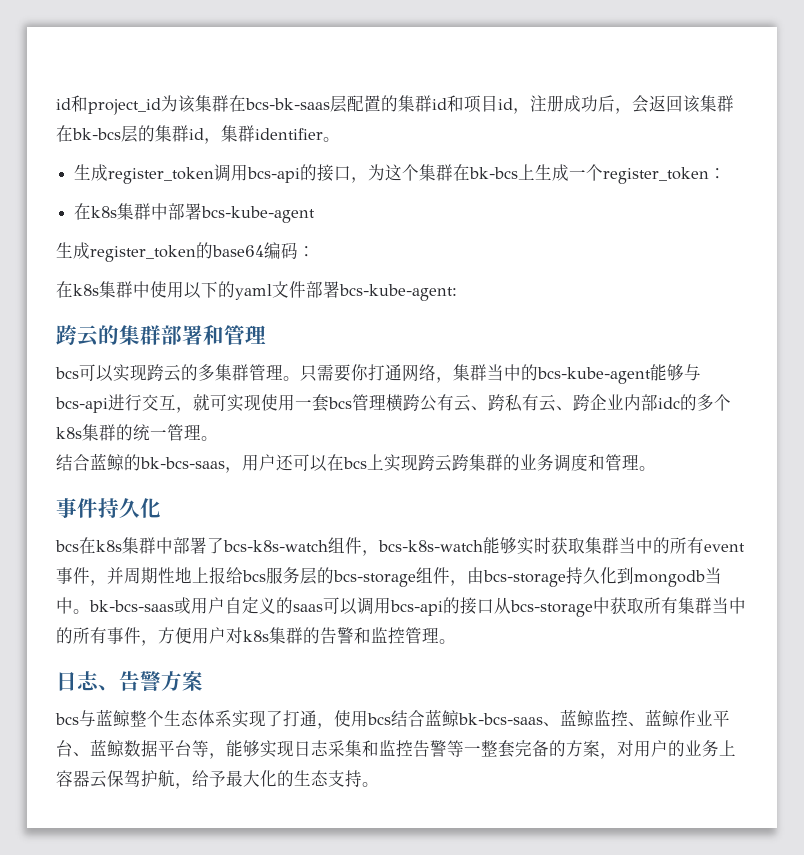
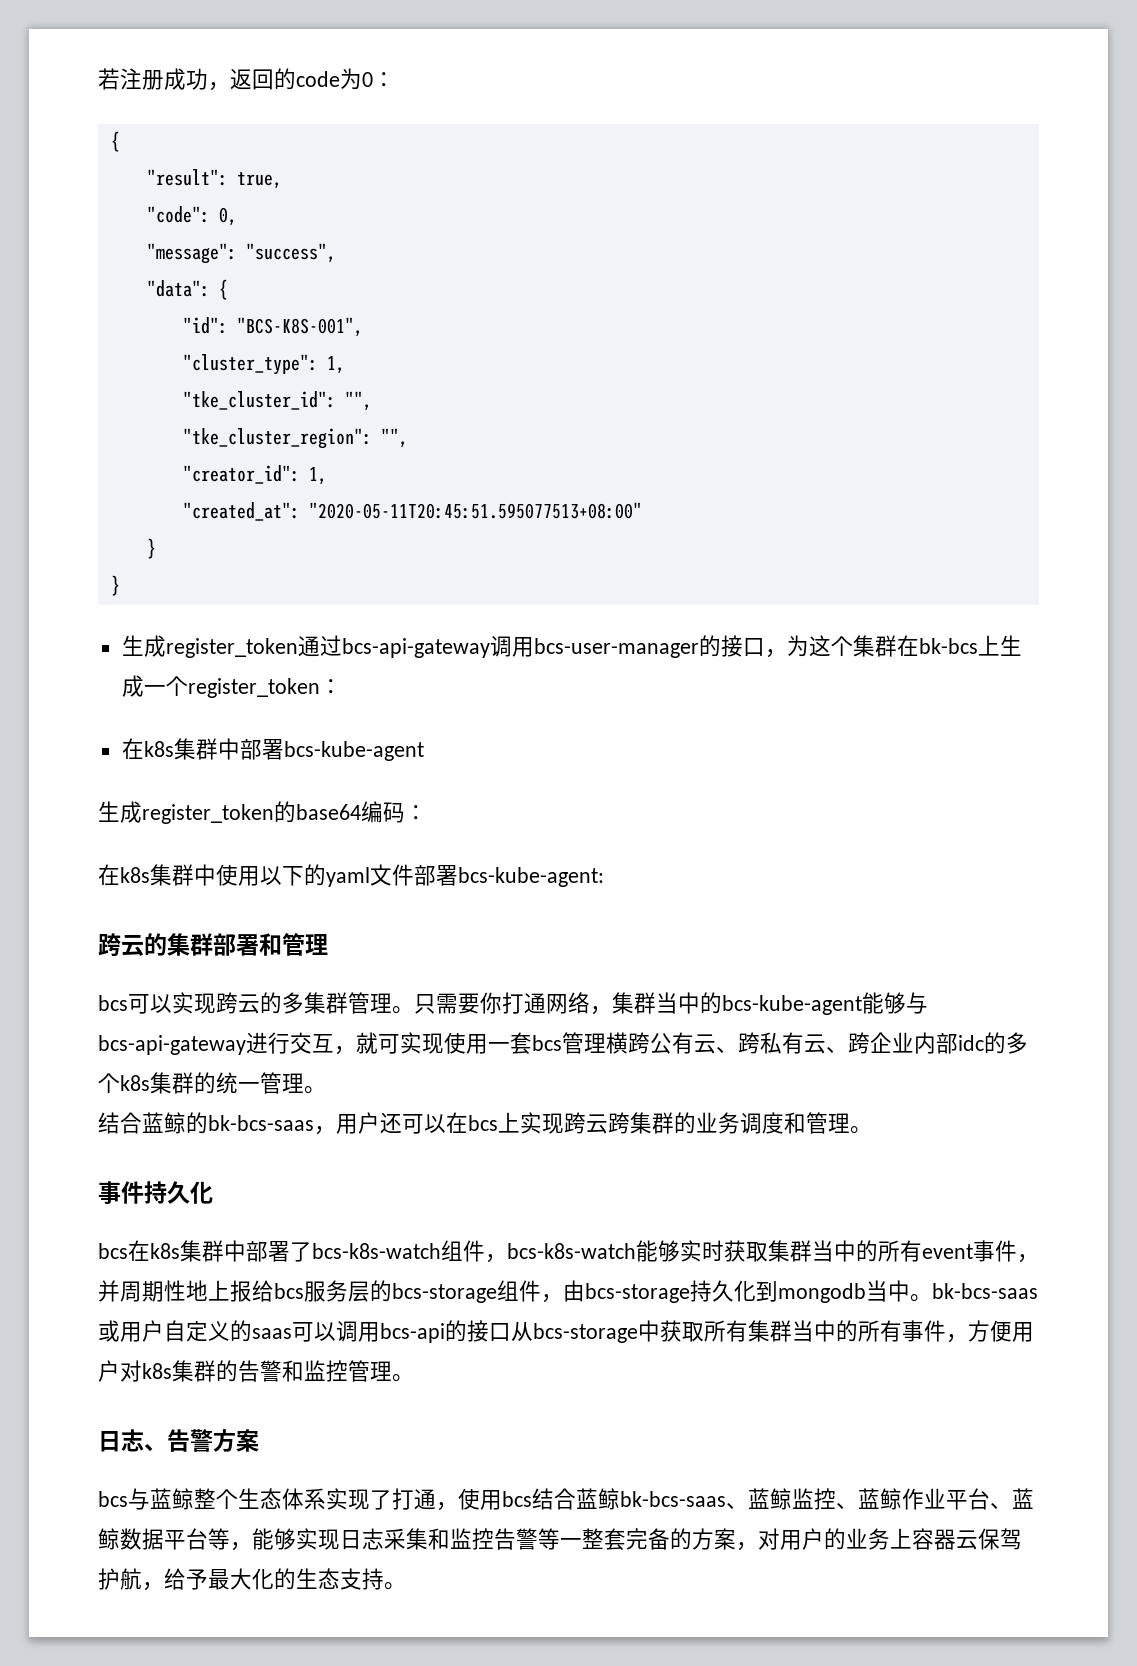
[56,95,734,115] [56,125,340,144] [74,164,301,184] id和project_id为该集群在bcs-bk-saas层配置的集群id和项目id，注册成功后，会返回该集群在bk-bcs层的集群id，集群identifier。 // 生成register_token调用bcs-api -> [98,68,395,91] [110,131,120,152] [146,169,282,189] [146,206,237,226] [146,243,336,264] [146,279,228,300] [182,317,363,337] [182,354,345,375] [182,391,372,411] [182,428,408,449] [182,465,327,485] [182,502,642,521] [146,538,156,559] [110,575,120,596] [121,635,699,658] 若注册成功，返回的code为0： // { // "result": true, // "code": 0, // "message": "success", // "data": { // "id": "BCS-K8S-001", // "cluster_type": 1, // "tke_cluster_id": "", // "tke_cluster_region": "", // "creator_id": 1, // "created_at": "2020-05-11T20:45:51.595077513+08:00" // } // } // 生成register_token通过bcs-api-gateway调用bcs-user-manager
[55,397,108,413] bcs-api -> [98,1035,246,1055] bcs-api-gateway

